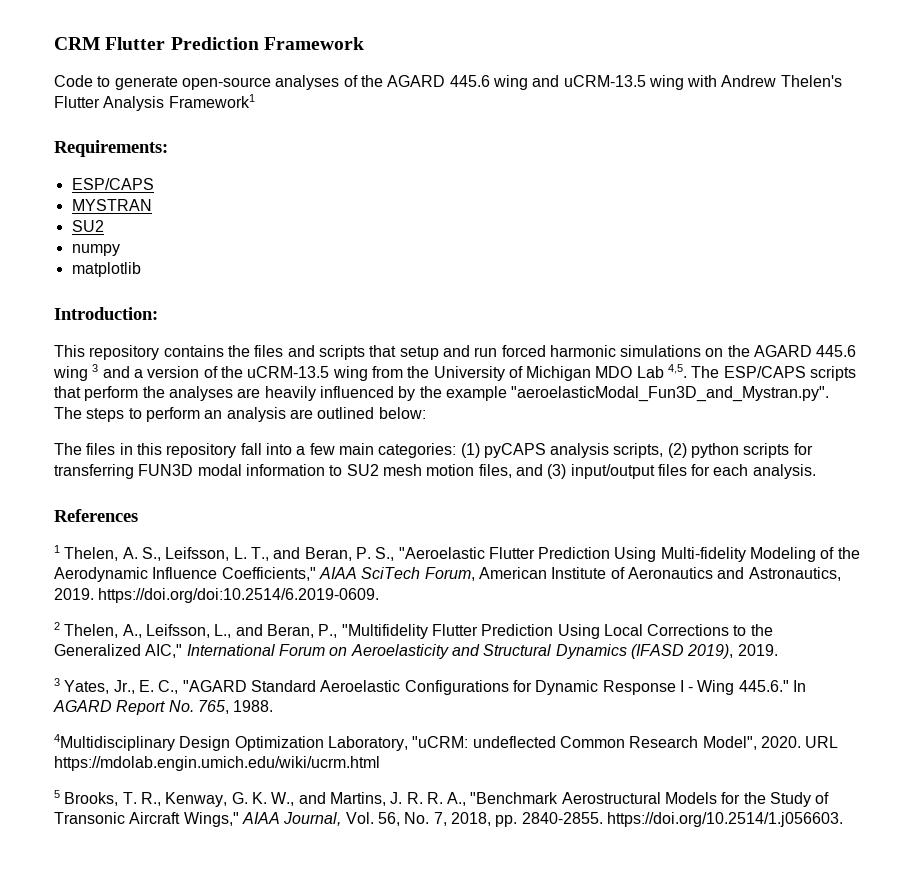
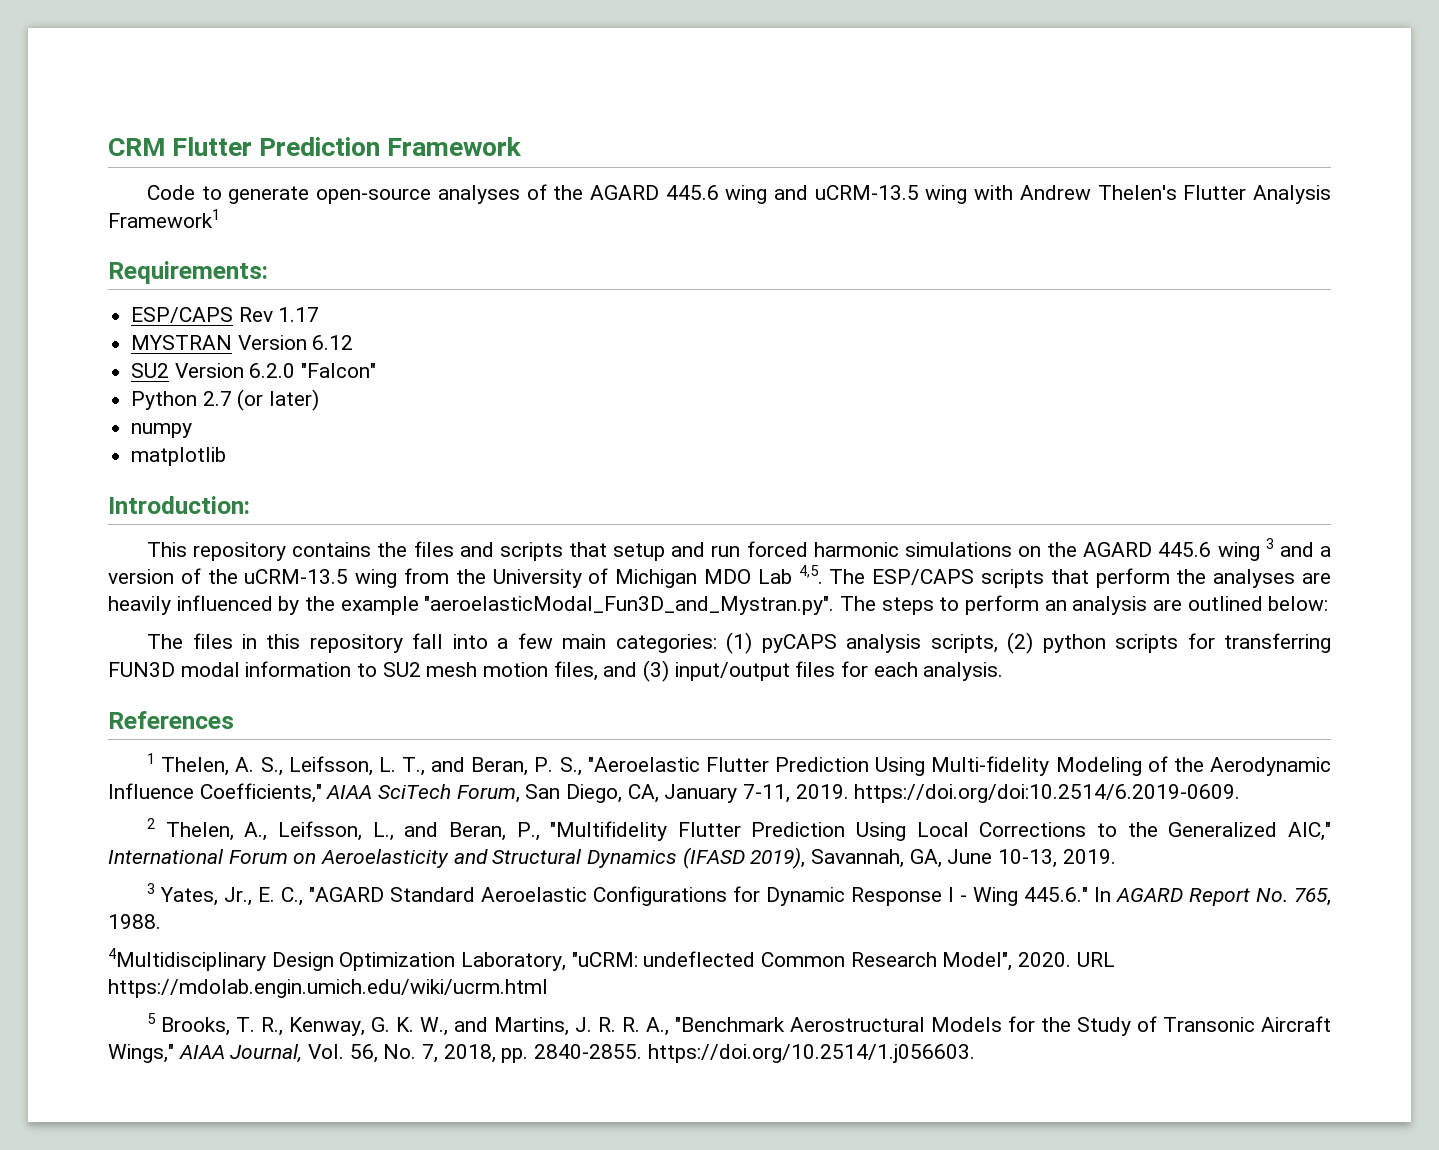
(154, 184) none -> [238,307,320,322] Rev 1.17
[71,220,104,232] // SU2 -> [237,335,354,350] [131,363,377,378] [131,389,320,411] Version 6.12 // SU2 Version 6.2.0 "Falcon" // Python 2.7 (or later)
[478,567,841,581] American Institute of Aeronautics and Astronautics, -> [525,784,791,803] San Diego, CA, January 7-11,
(734, 651) none -> [811,849,1058,868] Savannah, GA, June 10-13,

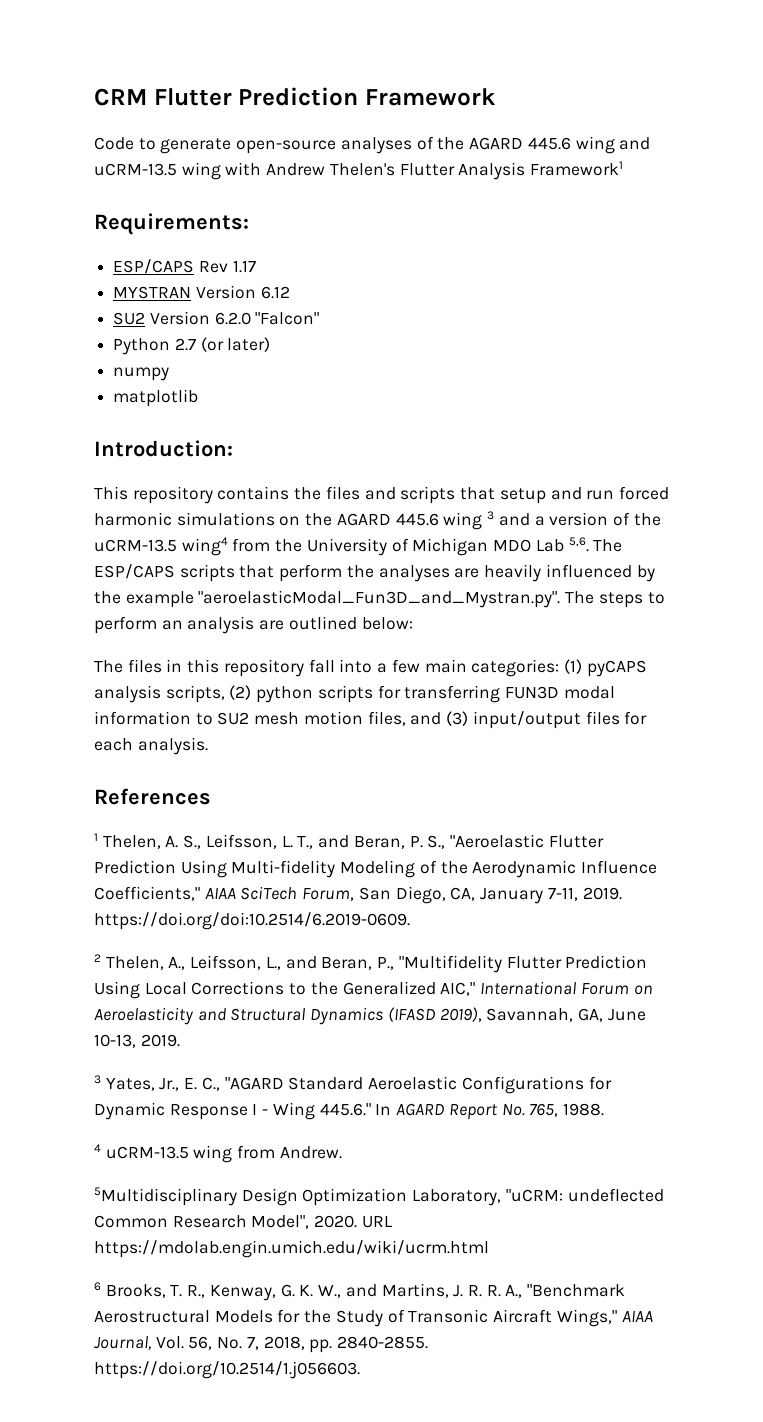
[355,569,398,588] wing -> [181,537,228,556] wing4
[798,565,823,584] 4,5. -> [568,537,589,552] 5,6.
[108,948,266,971] 4Multidisciplinary -> [94,1144,342,1163] [94,1187,237,1206] 4 uCRM-13.5 wing from Andrew. // 5Multidisciplinary
[147,1013,157,1024] 5 -> [94,1282,101,1291] 6

